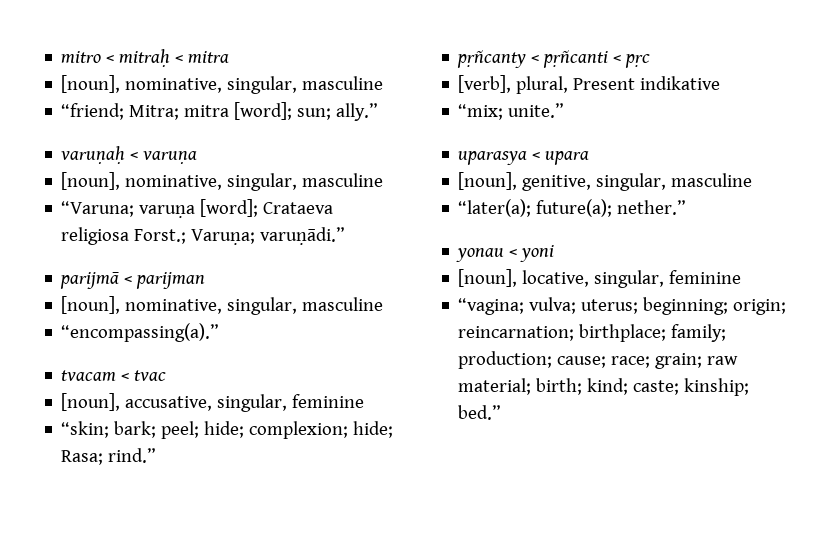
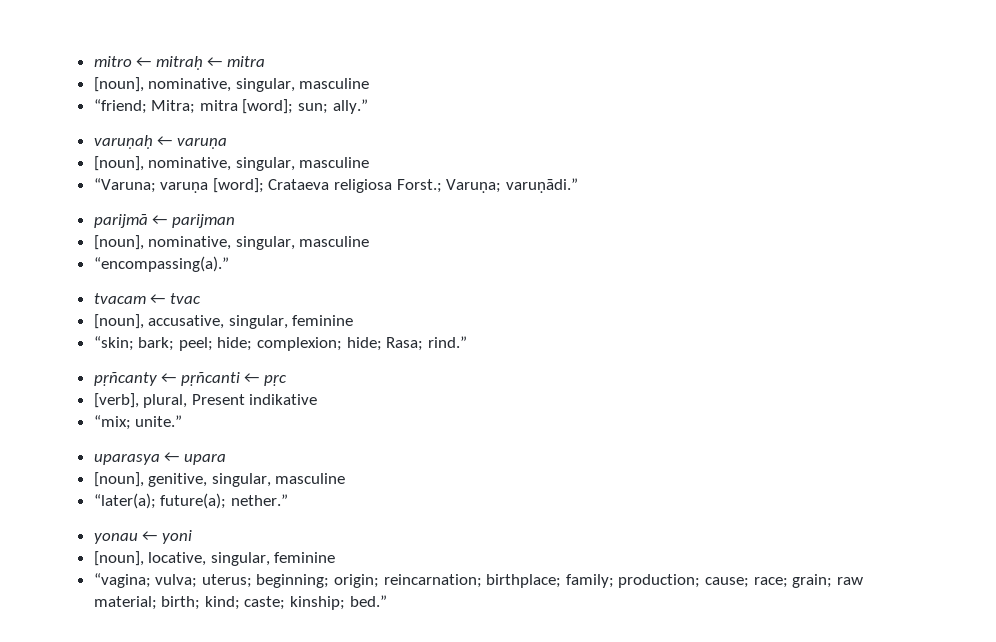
[106,49,184,67] < mitraḥ < -> [136,56,223,70] ← mitraḥ ←
[130,152,139,160] < -> [157,136,173,146] ←
[124,276,133,284] < -> [152,215,168,225] ←
[121,373,130,381] < -> [150,294,166,304] ←
[531,50,622,68] < pṛñcanti < -> [161,372,260,386] ← pṛñcanti ←
[532,152,541,160] < -> [164,452,180,462] ←
[509,249,518,257] < -> [142,531,158,541] ←

